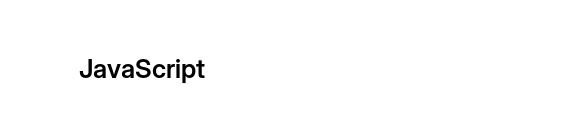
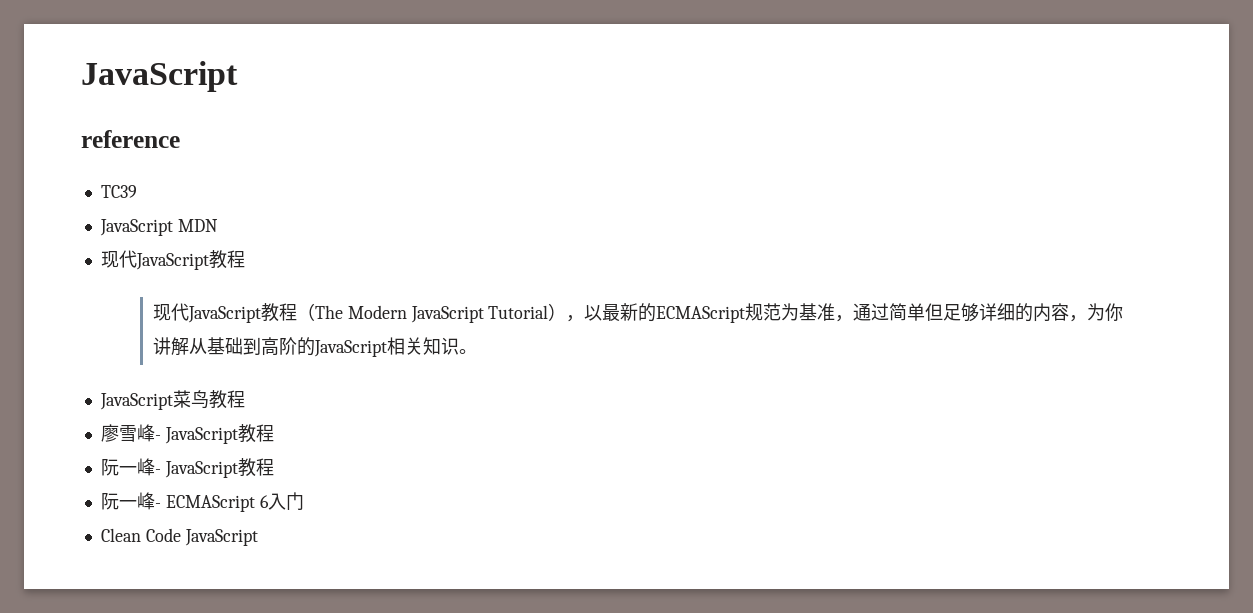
[79,59,205,84] JavaScript -> [81,61,238,92] [81,130,180,148] [100,185,137,198] [99,219,218,236] [100,250,245,270] [152,303,1124,323] [152,337,477,357] [99,390,245,410] [100,424,274,444] [100,458,274,478] [100,492,304,512] [100,528,258,546] JavaScript // reference // TC39 // JavaScript MDN // 现代JavaScript教程 // 现代JavaScript教程（The Modern JavaScript Tutorial），以最新的ECMAScript规范为基准，通过简单但足够详细的内容，为你讲解从基础到高阶的JavaScript相关知识。 // JavaScript菜鸟教程 // 廖雪峰- JavaScript教程 // 阮一峰- JavaScript教程 // 阮一峰- ECMAScript 6入门 // Clean Code JavaScript

